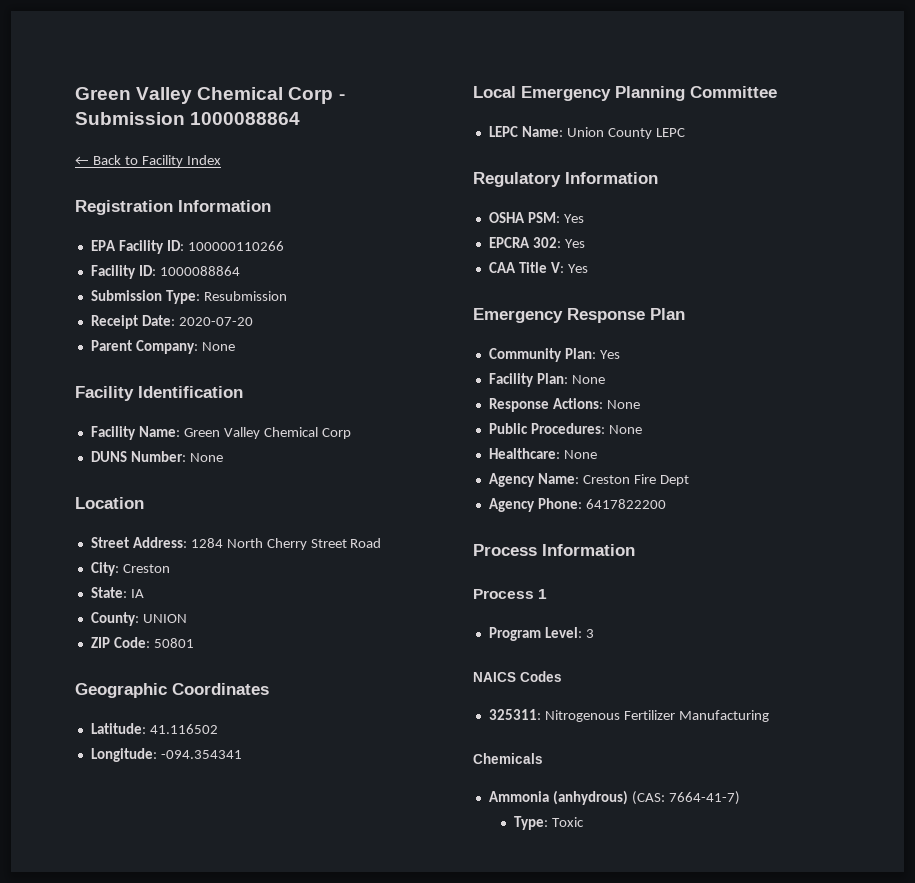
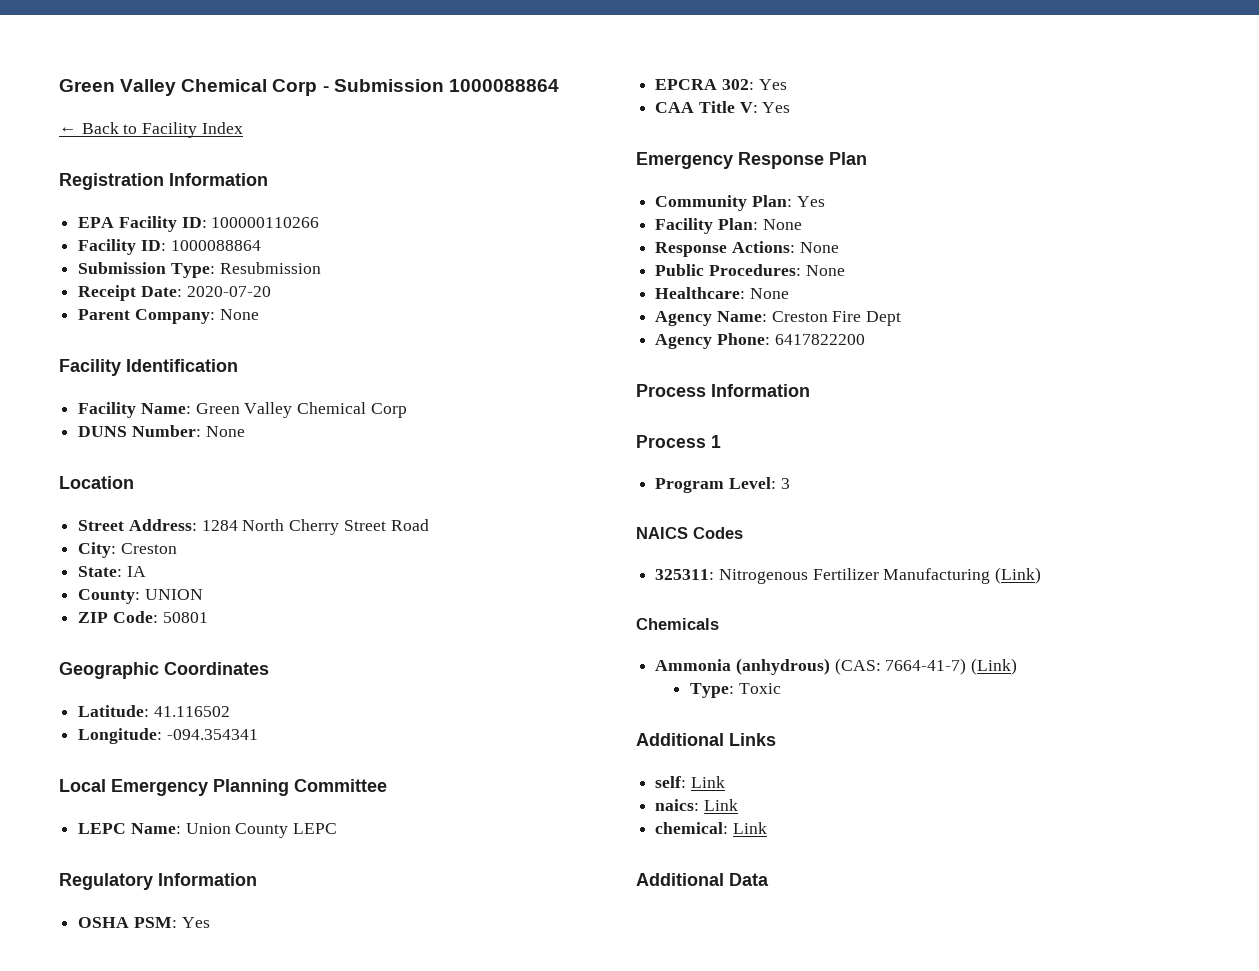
(769, 716) none -> [995,567,1042,584] (Link)
(740, 798) none -> [971,658,1018,675] (Link)
(585, 822) none -> [636,733,776,746] [655,776,725,788] [655,799,738,811] [655,822,767,834] [636,873,769,886] // Additional Links // self: Link // naics: Link // chemical: Link // Additional Data

